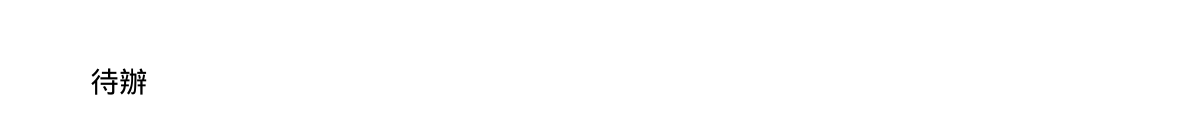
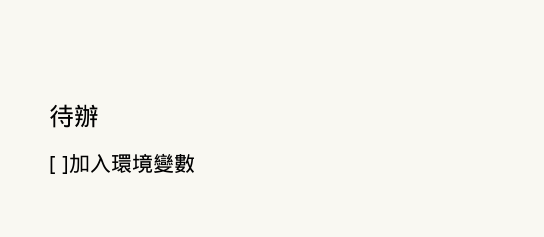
(148, 81) none -> [49,153,195,174] // [ ]加入環境變數

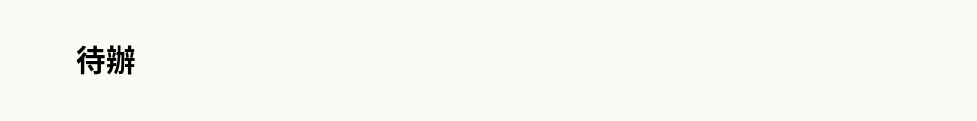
[49,153,195,174] // [ ]加入環境變數 -> (136, 60) none

